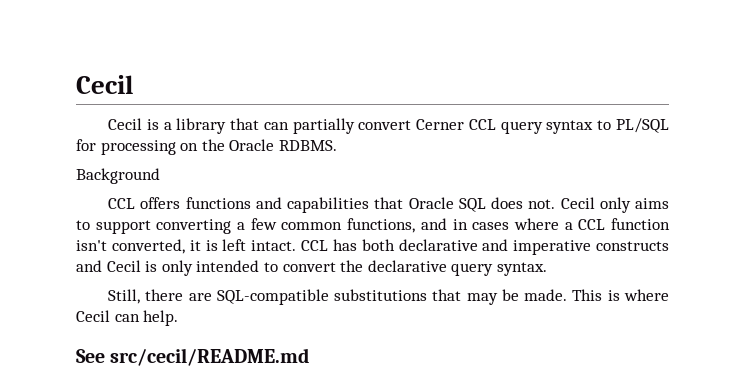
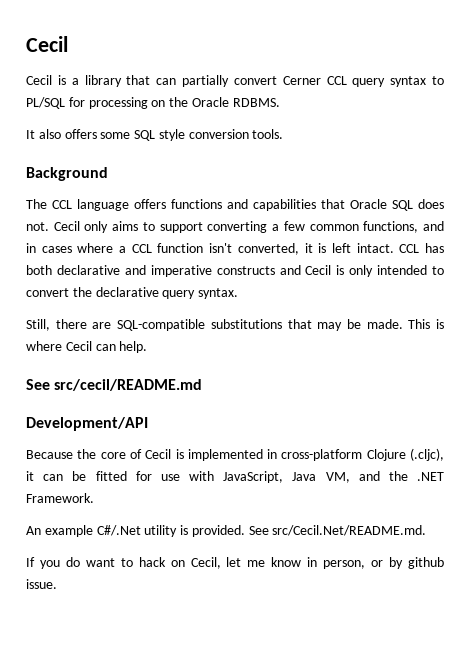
[76,168,160,184] [108,198,136,209] Background // CCL -> [26,129,284,141] [26,167,108,181] [26,199,129,211] It also offers some SQL style conversion tools. // Background // The CCL language
(310, 357) none -> [26,417,148,431] [26,448,445,461] [26,471,445,483] [26,493,94,503] [26,525,427,537] [26,557,445,569] [26,579,57,589] // Development/API // Because the core of Cecil is implemented in cross-platform Clojure (.cljc), it can be fitted for use with JavaScript, Java VM, and the .NET Framework. // An example C#/.Net utility is provided. See src/Cecil.Net/README.md. // If you do want to hack on Cecil, let me know in person, or by github issue.

